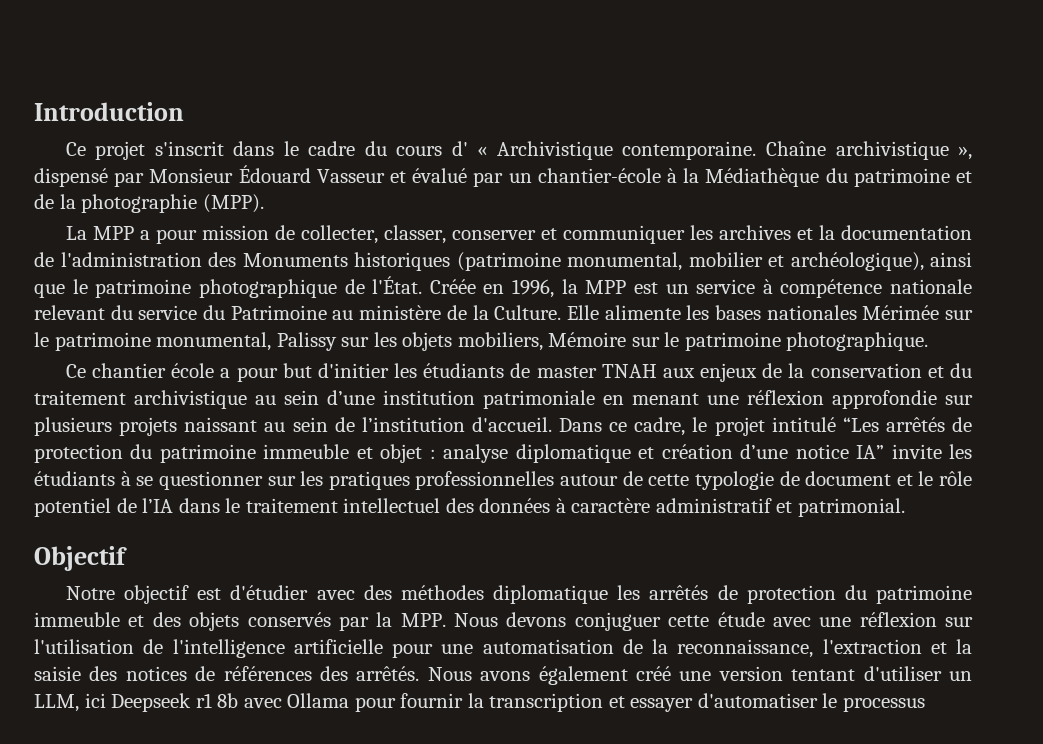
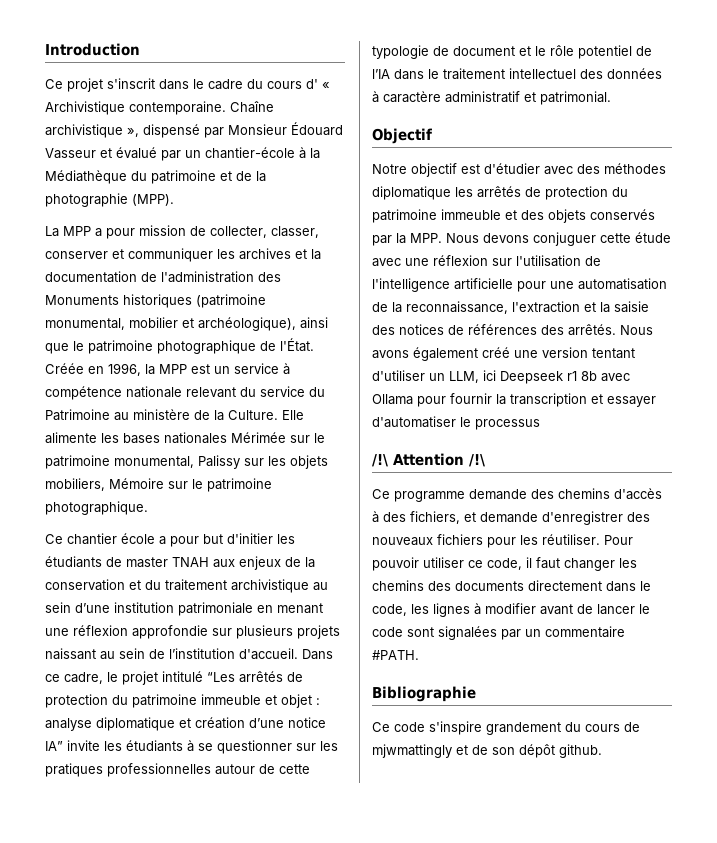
(926, 704) none -> [372,453,485,467] [372,488,662,502] [372,511,650,525] [372,534,633,548] [372,557,637,571] [372,580,651,592] [372,603,650,617] [372,626,625,640] [372,650,419,660] [372,686,476,702] [372,721,640,735] [372,744,602,758] // /!\ Attention /!\ // Ce programme demande des chemins d'accès à des fichiers, et demande d'enregistrer des nouveaux fichiers pour les réutiliser. Pour pouvoir utiliser ce code, il faut changer les chemins des documents directement dans le code, les lignes à modifier avant de lancer le code sont signalées par un commentaire #PATH. // Bibliographie // Ce code s'inspire grandement du cours de mjwmattingly et de son dépôt github.

